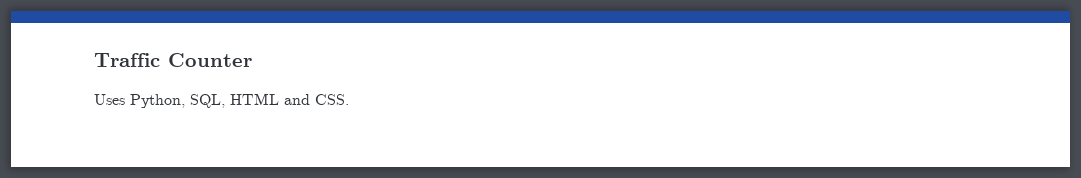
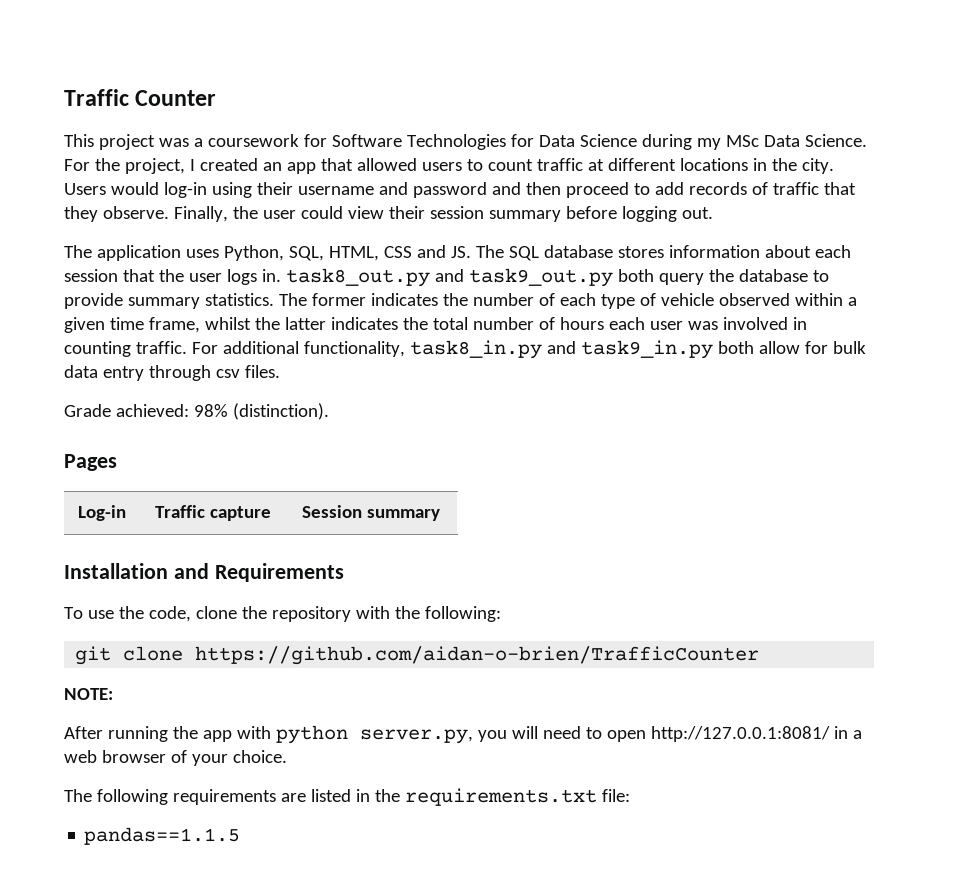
[94,93,349,108] Uses Python, SQL, HTML and CSS. -> [64,134,867,150] [64,158,834,174] [64,182,856,198] [64,206,713,222] [64,245,851,261] [64,268,829,287] [64,293,857,309] [64,317,807,333] [64,340,866,359] [64,365,280,381] [64,403,329,420] [64,454,117,471] [78,505,127,521] [155,505,272,521] [302,505,441,521] [64,563,344,582] [64,606,501,622] [75,646,760,665] [64,688,113,700] [64,725,862,744] [64,750,287,766] [64,788,630,806] [84,827,241,845] This project was a coursework for Software Technologies for Data Science during my MSc Data Science. For the project, I created an app that allowed users to count traffic at different locations in the city. Users would log-in using their username and password and then proceed to add records of traffic that they observe. Finally, the user could view their session summary before logging out. // The application uses Python, SQL, HTML, CSS and JS. The SQL database stores information about each session that the user logs in. task8_out.py and task9_out.py both query the database to provide summary statistics. The former indicates the number of each type of vehicle observed within a given time frame, whilst the latter indicates the total number of hours each user was involved in counting traffic. For additional functionality, task8_in.py and task9_in.py both allow for bulk data entry through csv files. // Grade achieved: 98% (distinction). // Pages // Log-in | Traffic capture | Session summary // Installation and Requirements // To use the code, clone the repository with the following: // git clone https://github.com/aidan-o-brien/TrafficCounter // NOTE: // After running the app with python server.py, you will need to open http://127.0.0.1:8081/ in a web browser of your choice. // The following requirements are listed in the requirements.txt file: // pandas==1.1.5

